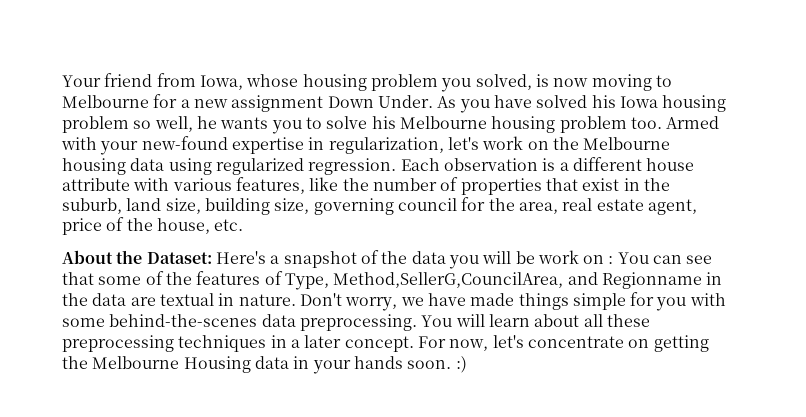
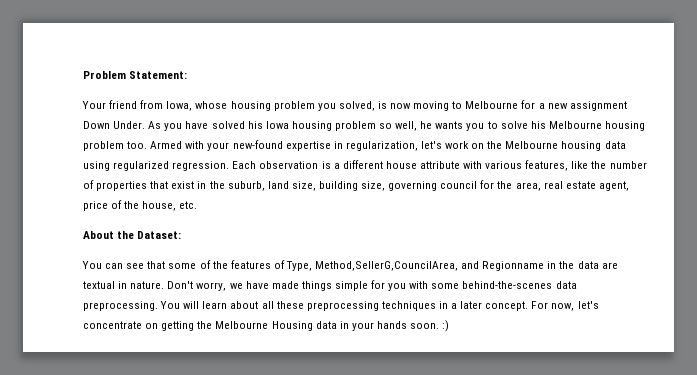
(62, 81) none -> [83,71,188,79] Problem Statement: //
[215,250,614,269] Here's a snapshot of the data you will be work on : -> (182, 235) //

